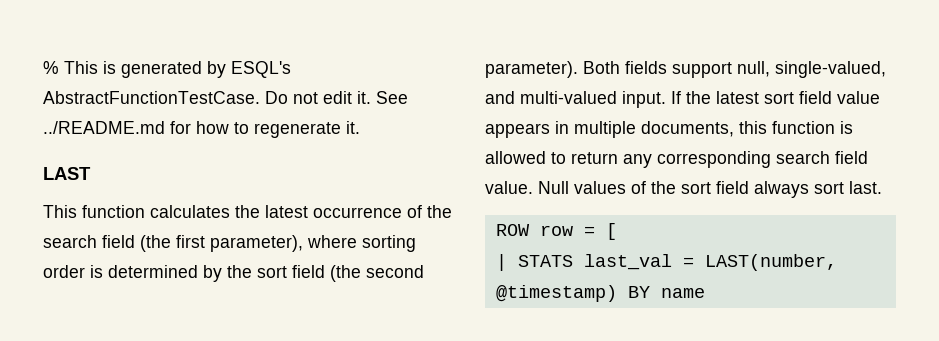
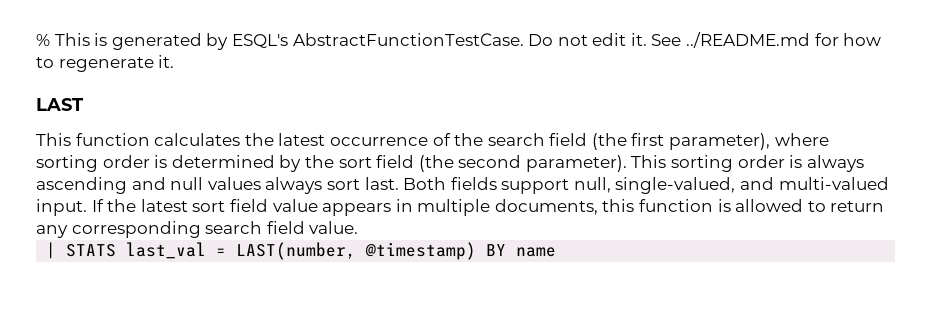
(578, 69) none -> [631,155,864,172] [36,177,399,194] This sorting order is always ascending and null values always sort last.
[538,181,882,198] [495,223,617,240] Null values of the sort field always sort last. // ROW row = [ -> (359, 227) none

